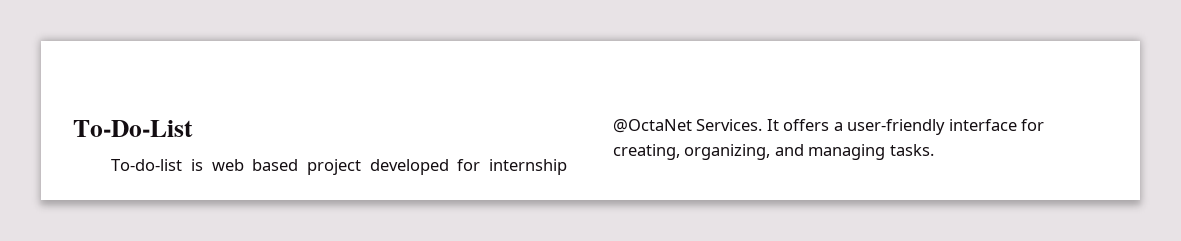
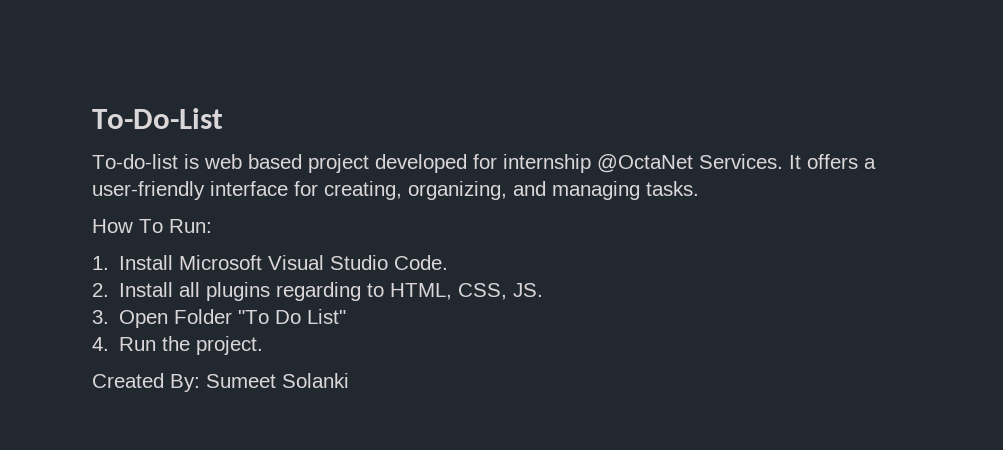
(934, 150) none -> [92,219,212,233] [92,255,449,270] [92,282,544,301] [92,309,347,328] [92,336,264,355] [92,373,349,392] // How To Run: // 1. Install Microsoft Visual Studio Code. // 2. Install all plugins regarding to HTML, CSS, JS. // 3. Open Folder "To Do List" // 4. Run the project. // Created By: Sumeet Solanki

